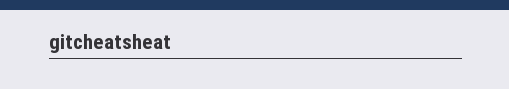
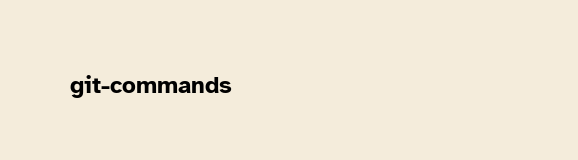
[49,34,171,53] gitcheatsheat -> [70,75,232,98] git-commands

